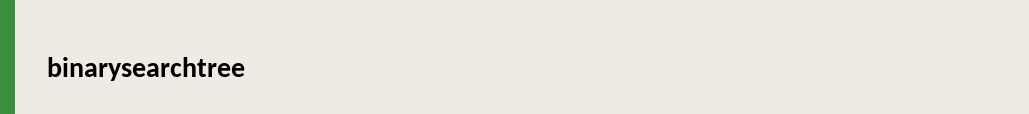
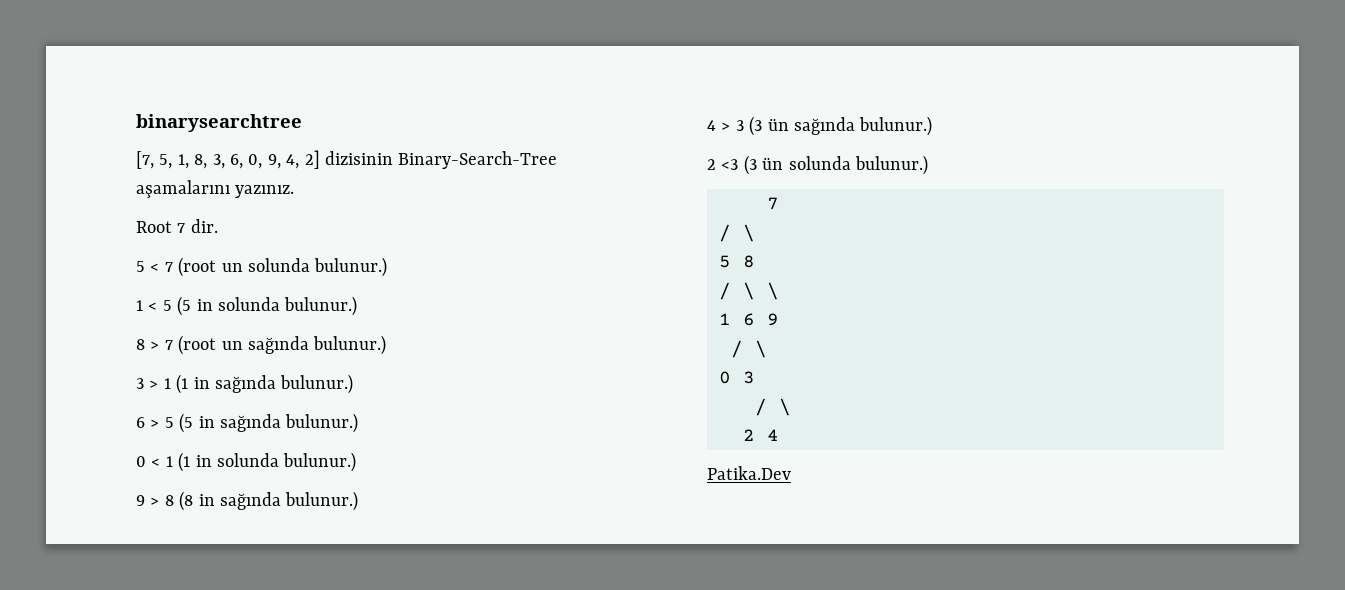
(245, 69) none -> [136,150,558,169] [136,180,295,198] [136,219,218,233] [136,257,388,277] [136,296,358,316] [136,335,387,355] [136,374,354,394] [136,413,359,433] [136,452,357,472] [136,491,359,511] [707,116,933,136] [707,155,928,175] [767,197,779,210] [719,224,755,242] [719,255,755,268] [719,282,779,300] [719,313,779,326] [731,340,767,358] [719,371,755,384] [755,398,791,416] [743,429,779,441] [707,466,791,480] // [7, 5, 1, 8, 3, 6, 0, 9, 4, 2] dizisinin Binary-Search-Tree aşamalarını yazınız. // Root 7 dir. // 5 < 7 (root un solunda bulunur.) // 1 < 5 (5 in solunda bulunur.) // 8 > 7 (root un sağında bulunur.) // 3 > 1 (1 in sağında bulunur.) // 6 > 5 (5 in sağında bulunur.) // 0 < 1 (1 in solunda bulunur.) // 9 > 8 (8 in sağında bulunur.) // 4 > 3 (3 ün sağında bulunur.) // 2 <3 (3 ün solunda bulunur.) // 7 // / \ // 5 8 // / \ \ // 1 6 9 // / \ // 0 3 // / \ // 2 4 // Patika.Dev

